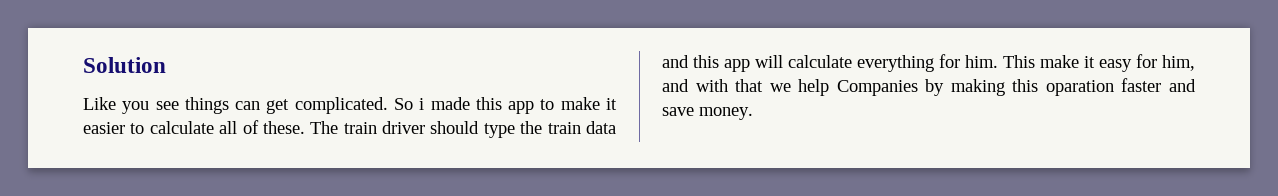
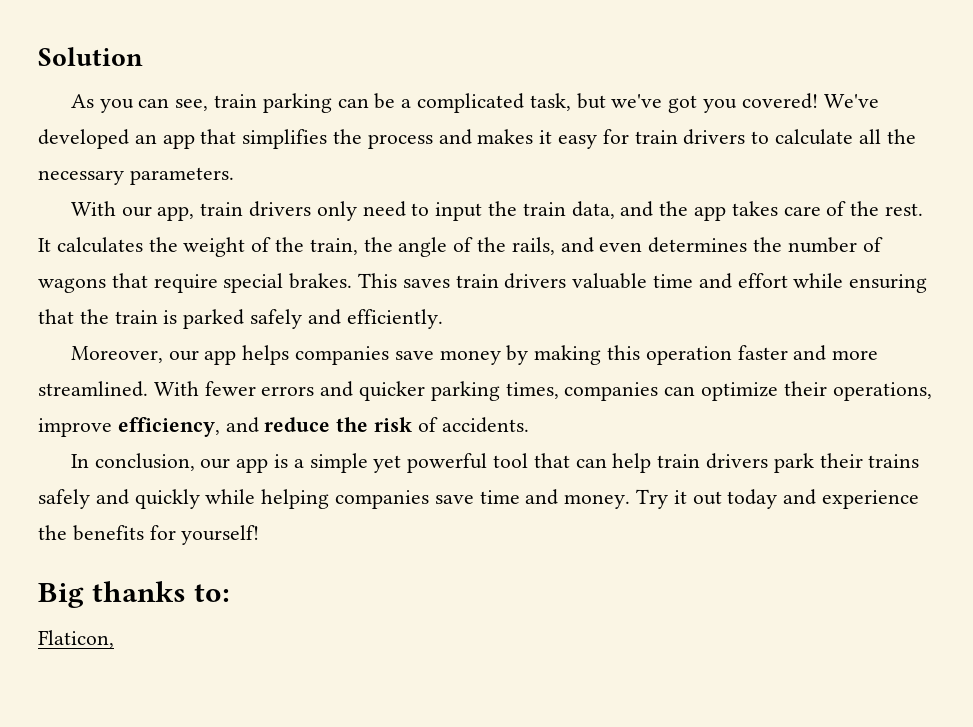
[83,97,617,114] [83,120,616,138] [662,54,1195,72] [662,79,918,96] Like you see things can get complicated. So i made this app to make it easier to calculate all of these. The train driver should type the train data and this app will calculate everything for him. This make it easy for him, and with that we help Companies -> [70,93,879,113] [38,129,916,149] [38,167,234,185] [70,201,924,221] [38,237,883,257] [38,273,928,293] [38,309,443,329] [70,345,501,365] As you can see, train parking can be a complicated task, but we've got you covered! We've developed an app that simplifies the process and makes it easy for train drivers to calculate all the necessary parameters. // With our app, train drivers only need to input the train data, and the app takes care of the rest. It calculates the weight of the train, the angle of the rails, and even determines the number of wagons that require special brakes. This saves train drivers valuable time and effort while ensuring that the train is parked safely and efficiently. // Moreover, our app helps companies save money
[1045,80,1114,96] oparation -> [645,346,732,365] operation
[662,107,753,120] save money. -> [832,350,879,360] [38,381,932,401] [38,417,529,437] [70,453,920,473] [38,489,920,509] [38,525,260,545] [38,581,231,608] [38,630,114,648] more streamlined. With fewer errors and quicker parking times, companies can optimize their operations, improve efficiency, and reduce the risk of accidents. // In conclusion, our app is a simple yet powerful tool that can help train drivers park their trains safely and quickly while helping companies save time and money. Try it out today and experience the benefits for yourself! // Big thanks to: // Flaticon,

